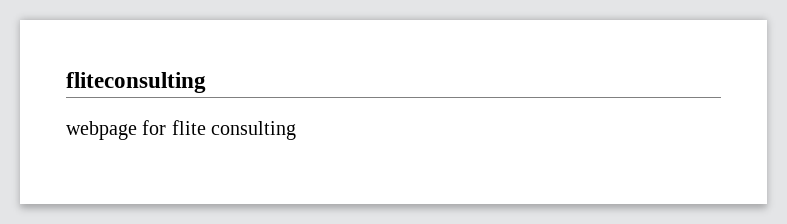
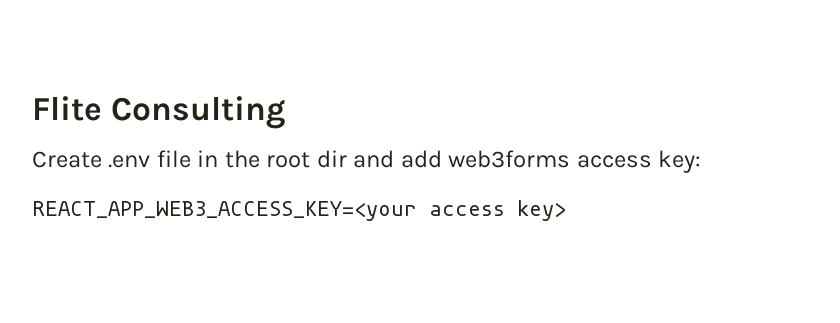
[66,72,206,93] [66,120,297,140] fliteconsulting // webpage for flite consulting -> [32,96,287,129] [32,150,702,173] [32,200,566,221] Flite Consulting // Create .env file in the root dir and add web3forms access key: // REACT_APP_WEB3_ACCESS_KEY=<your access key>

